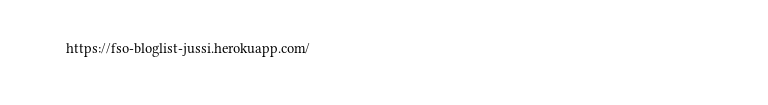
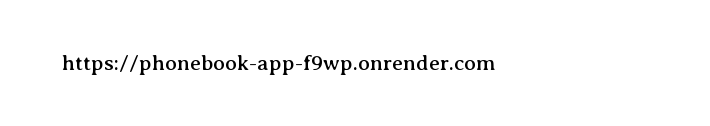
[66,43,310,57] https://fso-bloglist-jussi.herokuapp.com/ -> [62,55,496,75] https://phonebook-app-f9wp.onrender.com

